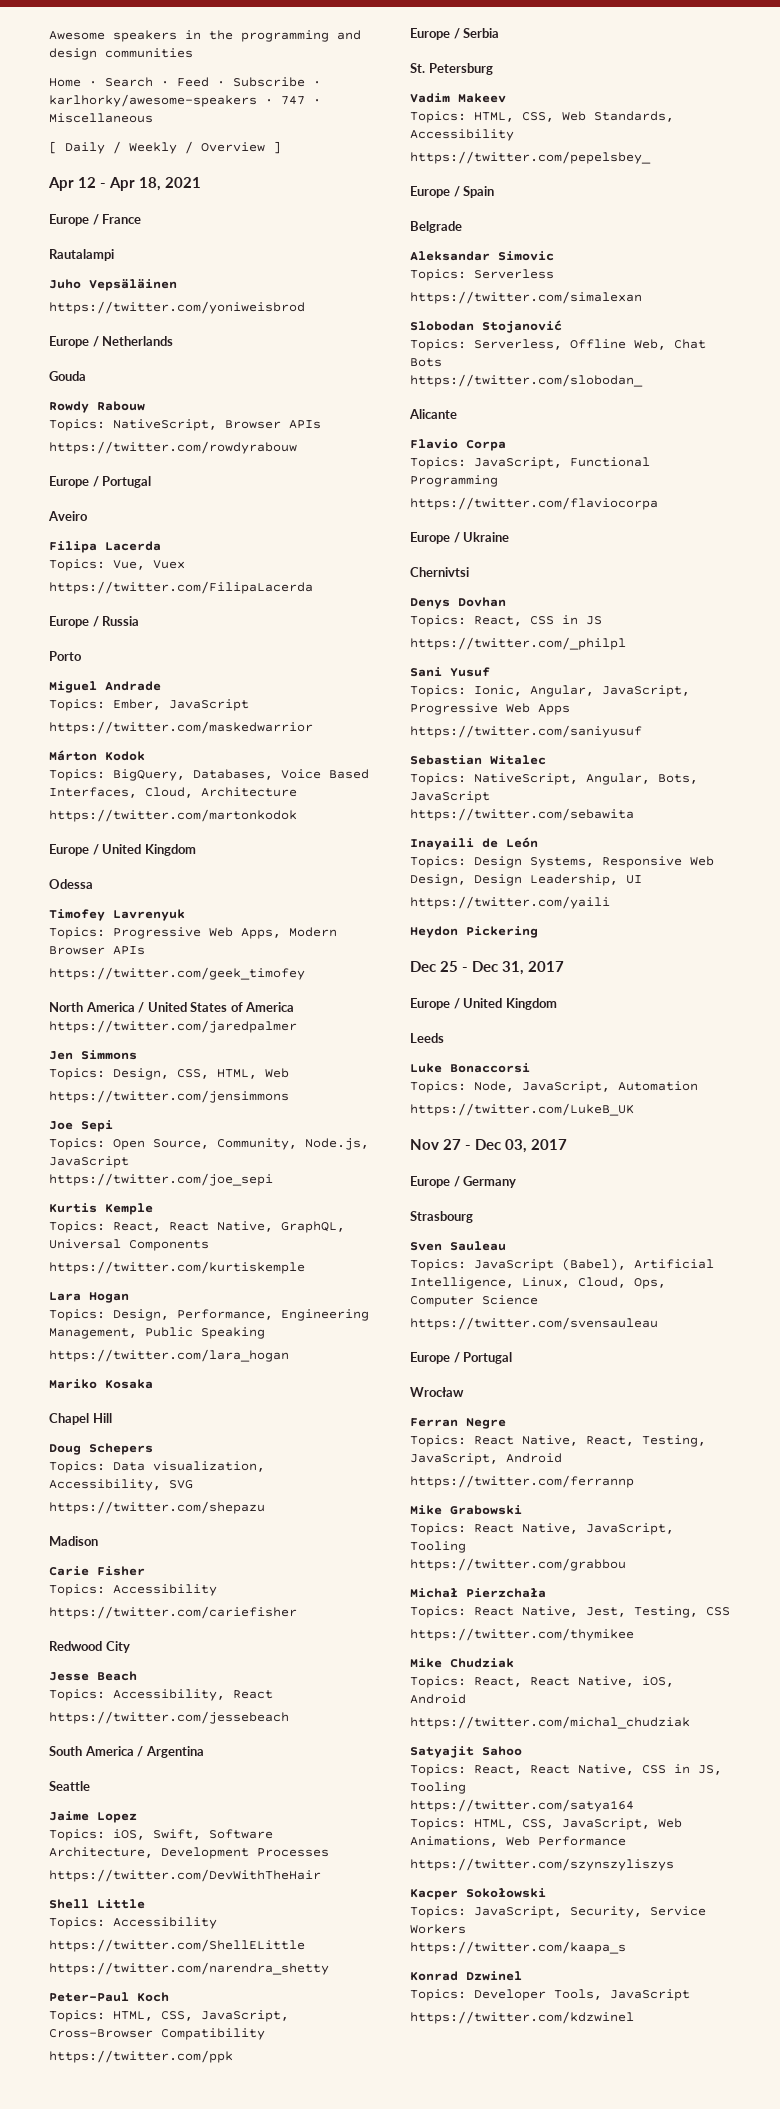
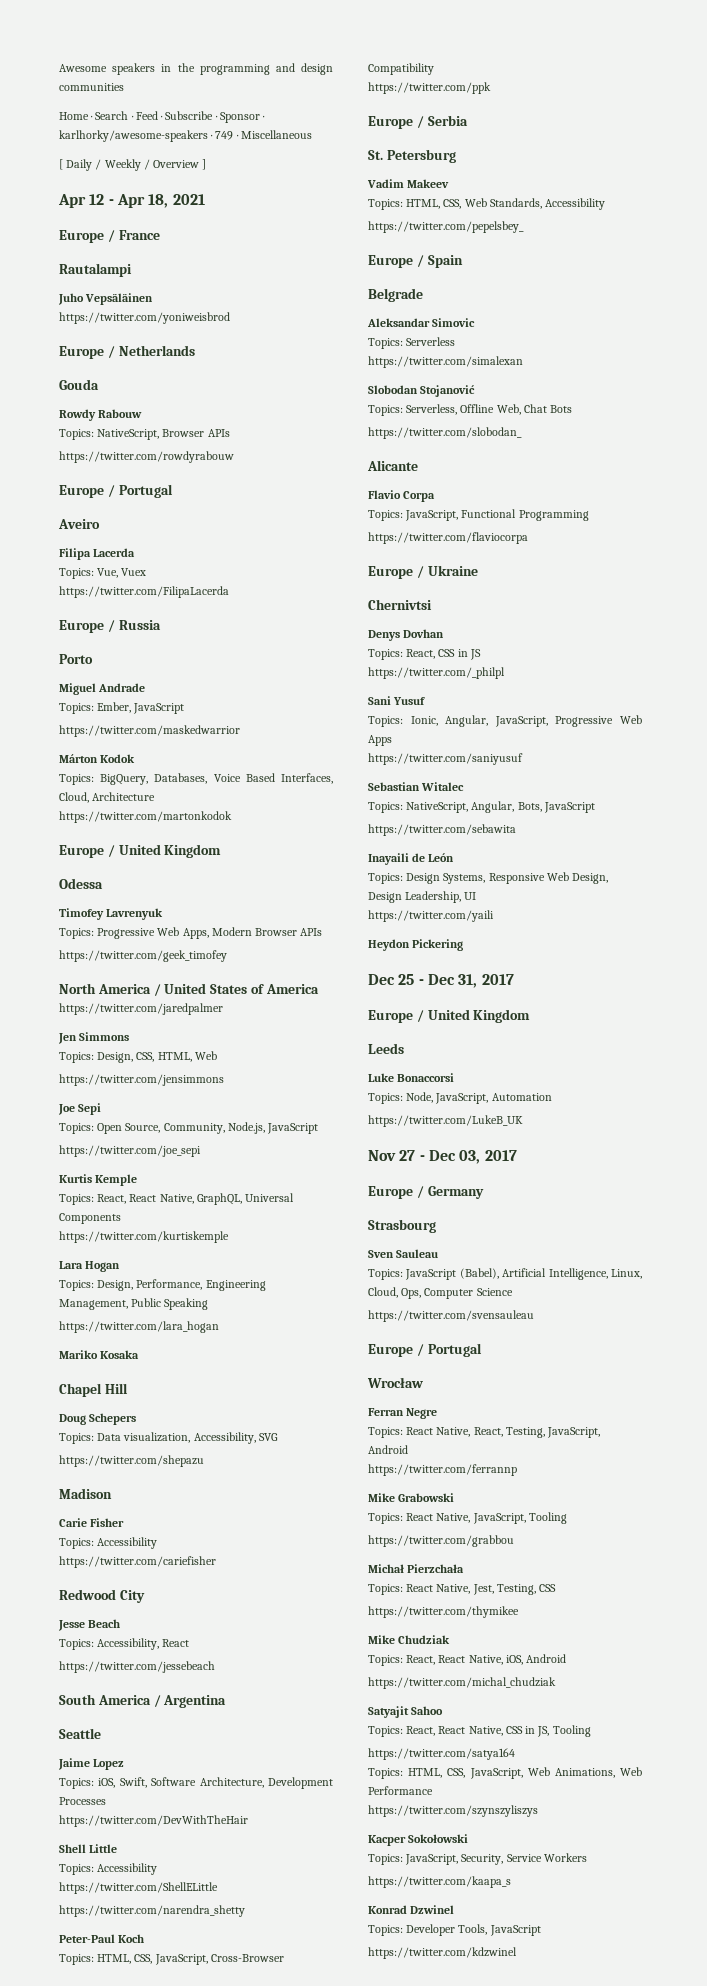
(321, 83) none -> [219,112,266,123] Sponsor ·
[281,96,305,105] 747 -> [215,131,234,140] 749

